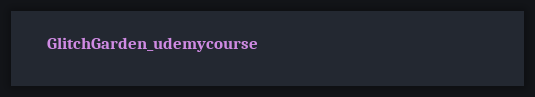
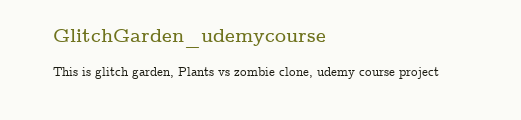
(258, 44) none -> [53,67,439,79] // This is glitch garden, Plants vs zombie clone, udemy course project

